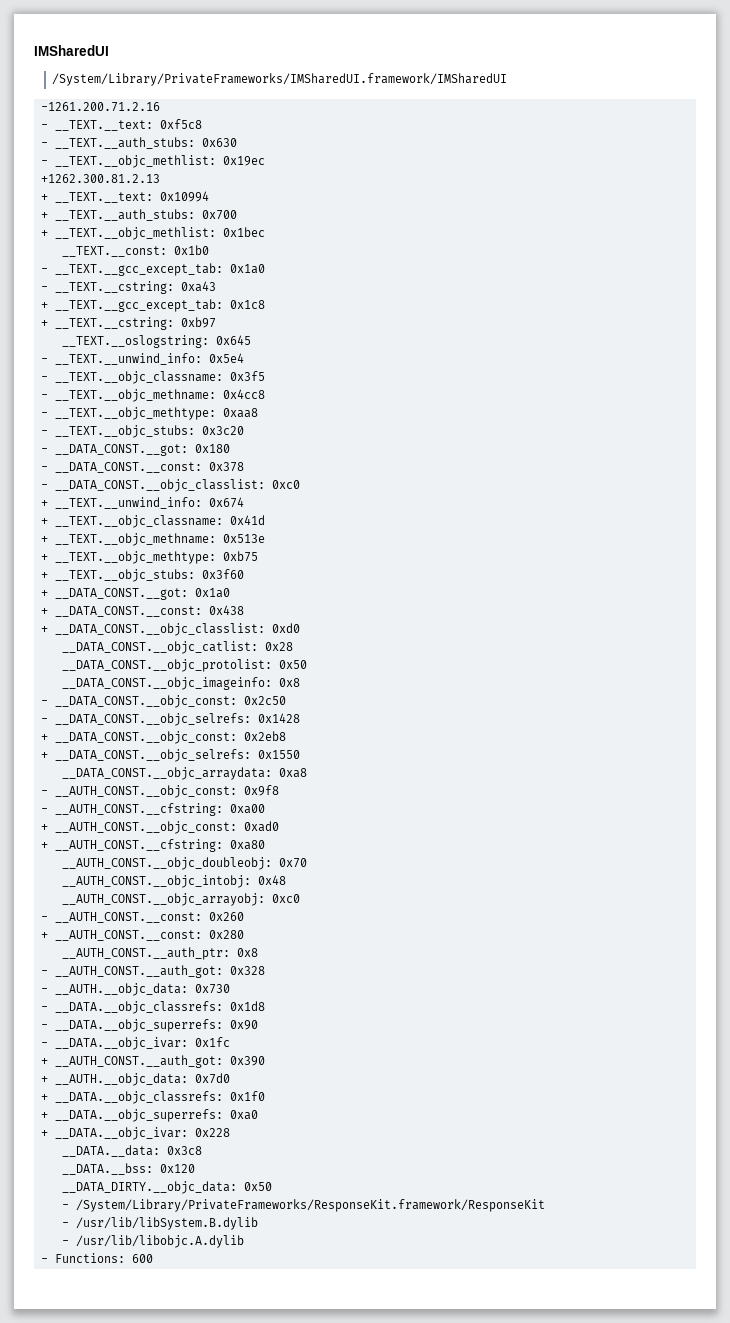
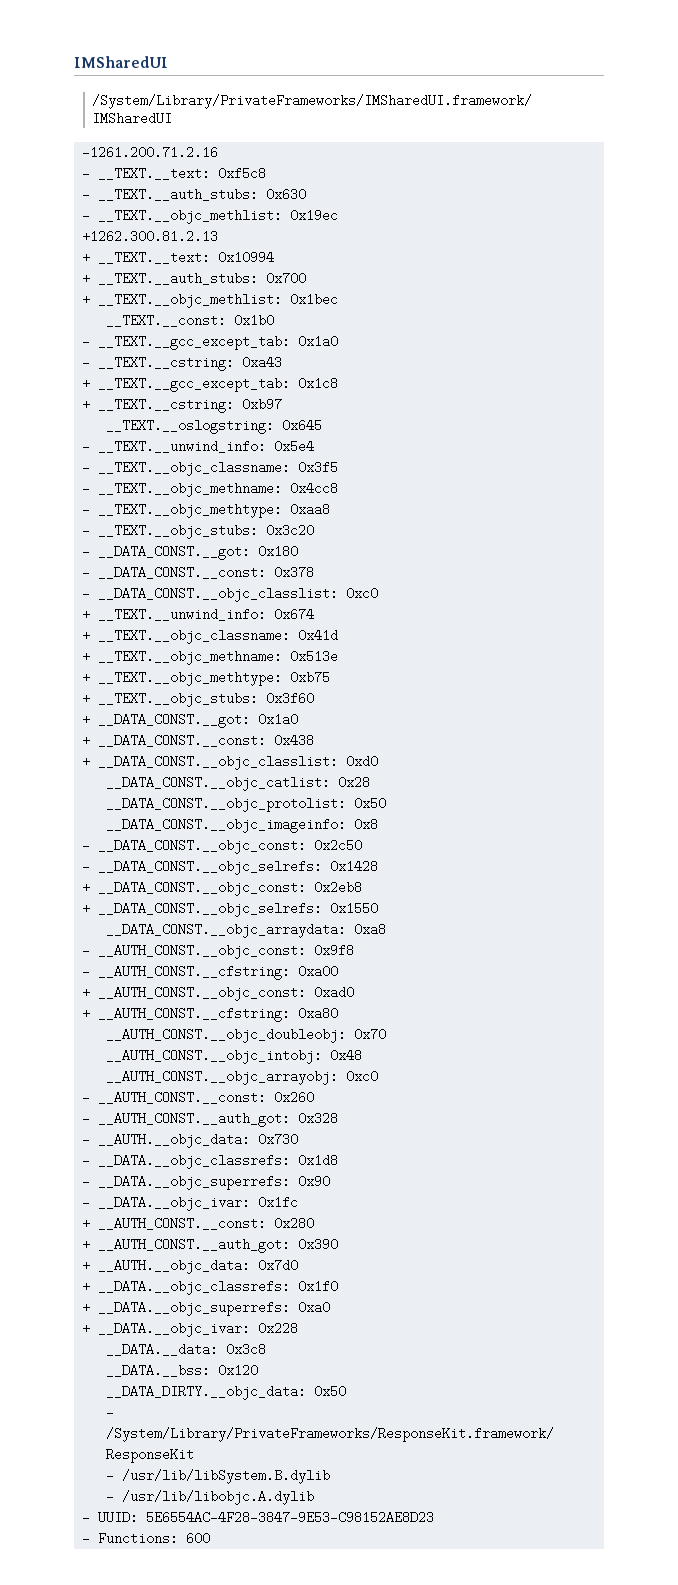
[40,930,244,941] [61,947,258,960] // + __AUTH_CONST.__const: 0x280 // __AUTH_CONST.__auth_ptr: 0x8 -> (315, 1097) none
(230, 1042) none -> [82,1217,315,1230] // + __AUTH_CONST.__const: 0x280
(244, 1241) none -> [82,1511,435,1524] // - UUID: 5E6554AC-4F28-3847-9E53-C98152AE8D23

